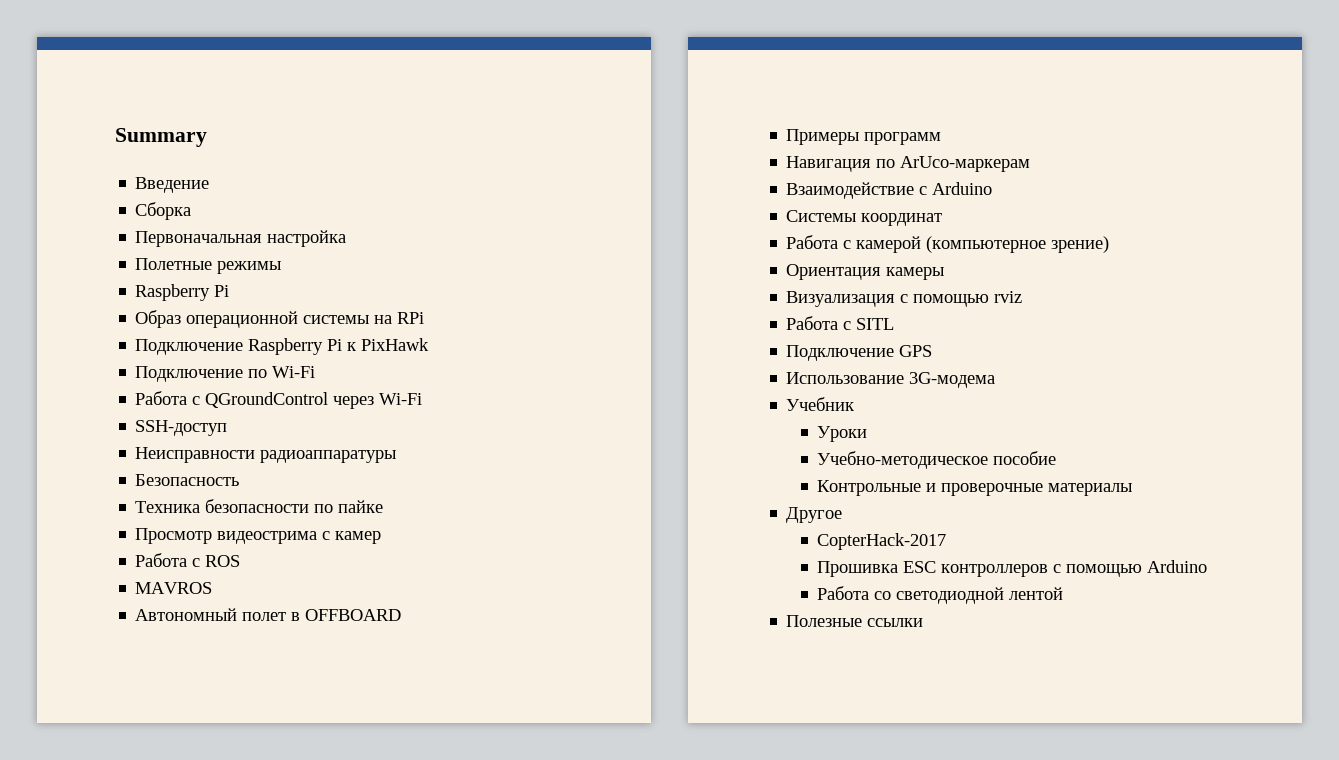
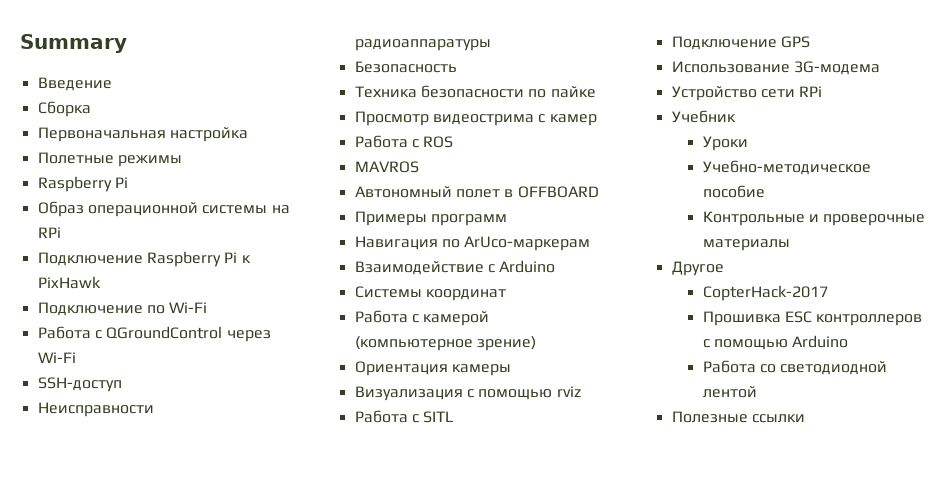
(996, 380) none -> [671,86,823,101] // Устройство сети RPi

